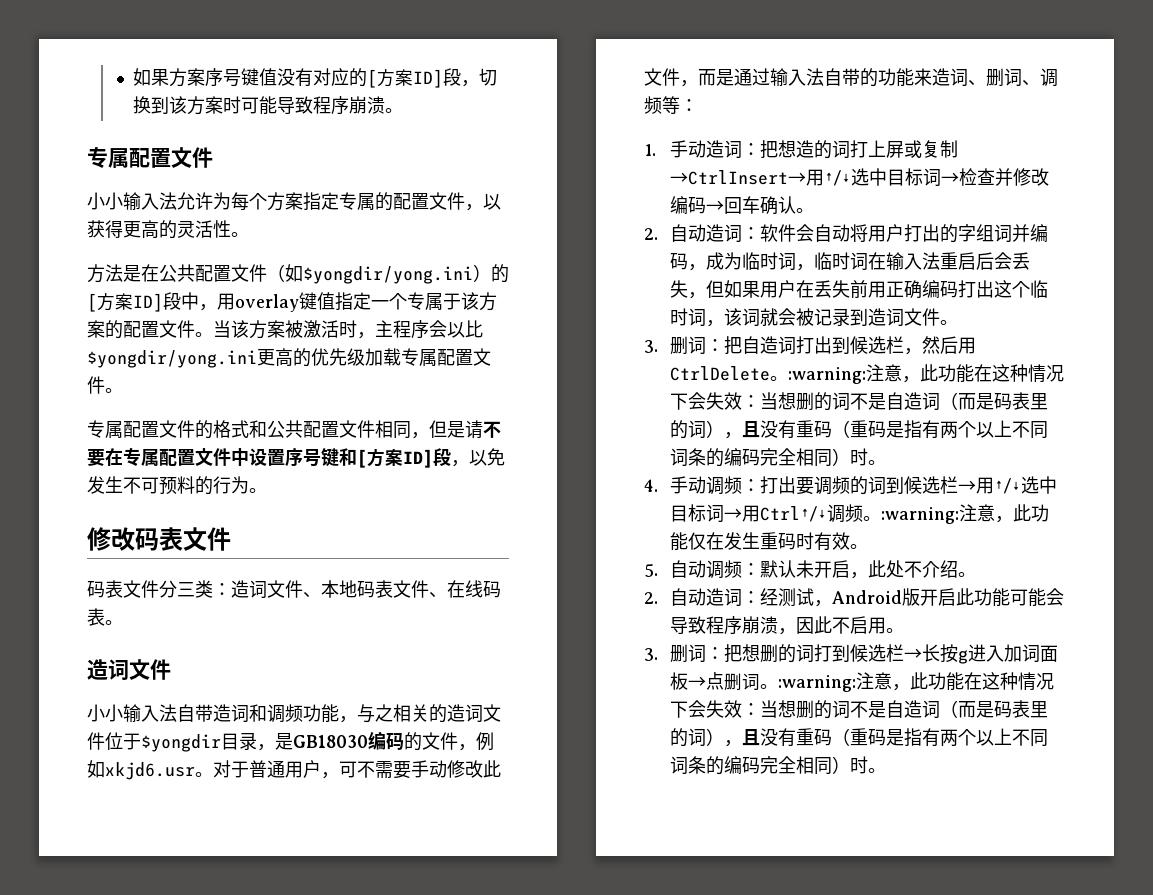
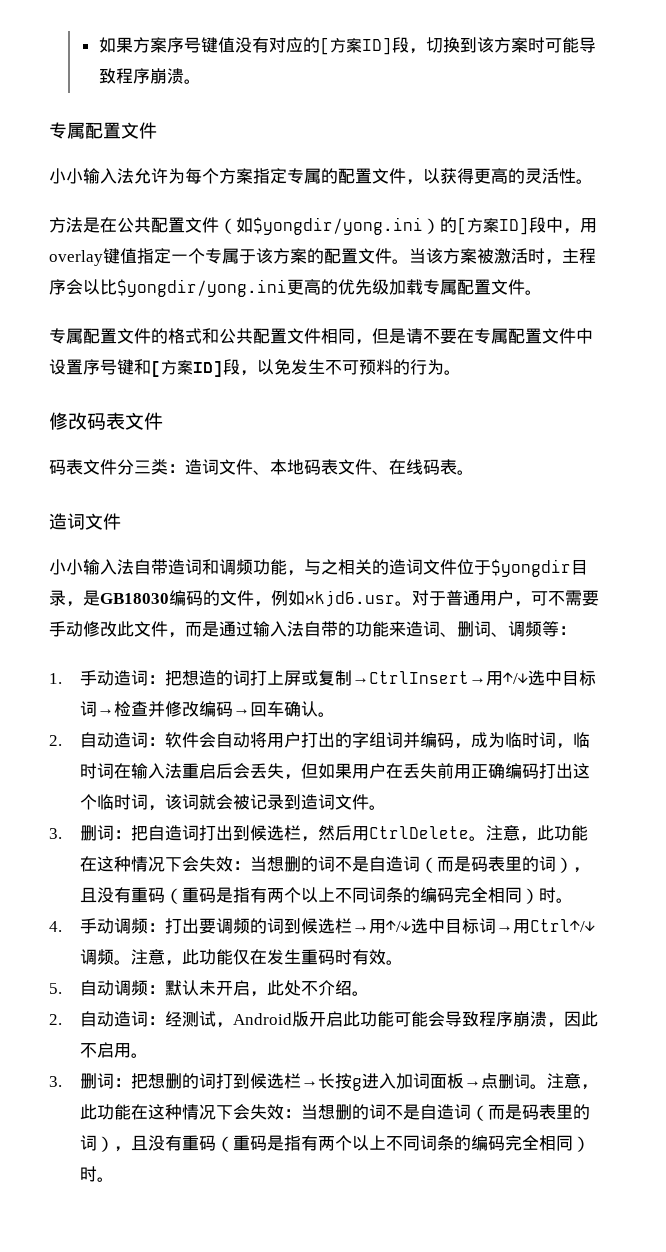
[788,367,867,384] :warning: -> (486, 838) none
[881,507,960,524] :warning: -> (131, 962) none
[778,675,857,692] :warning: -> (547, 1086) none

